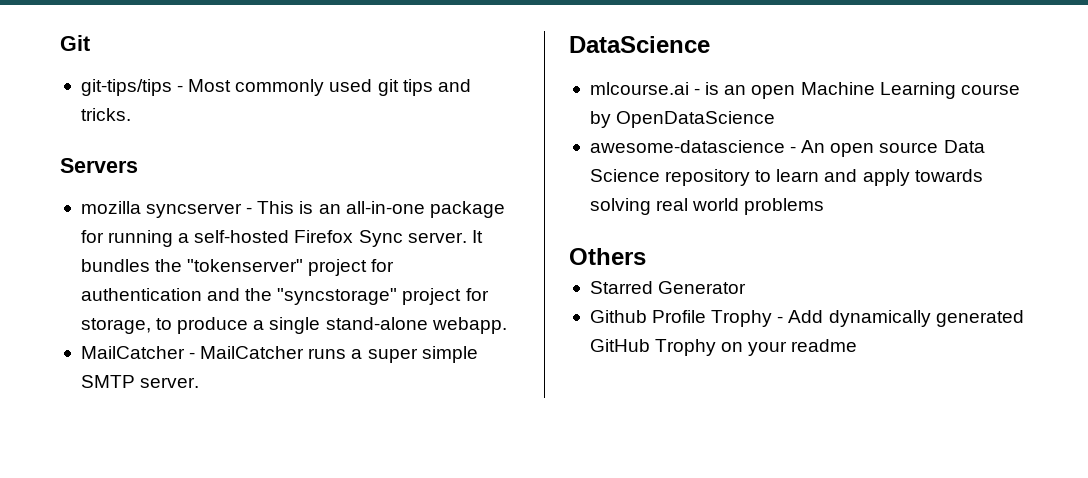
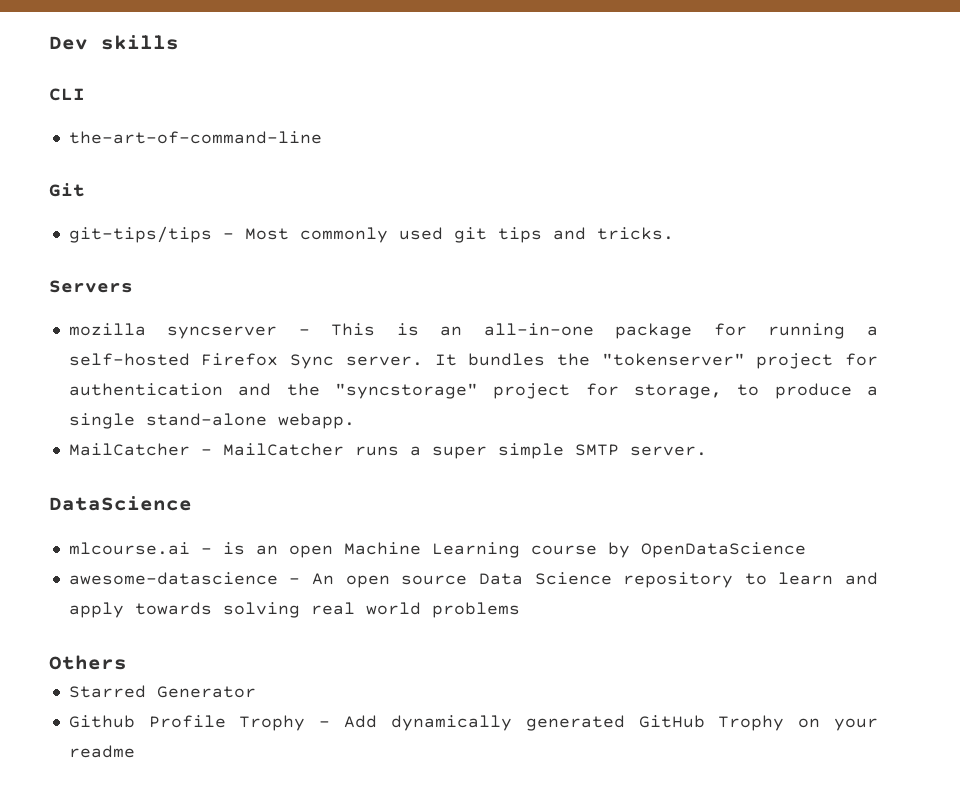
(60, 43) none -> [49,35,179,50] [49,88,85,101] [68,131,322,144] Dev skills // CLI // the-art-of-command-line //

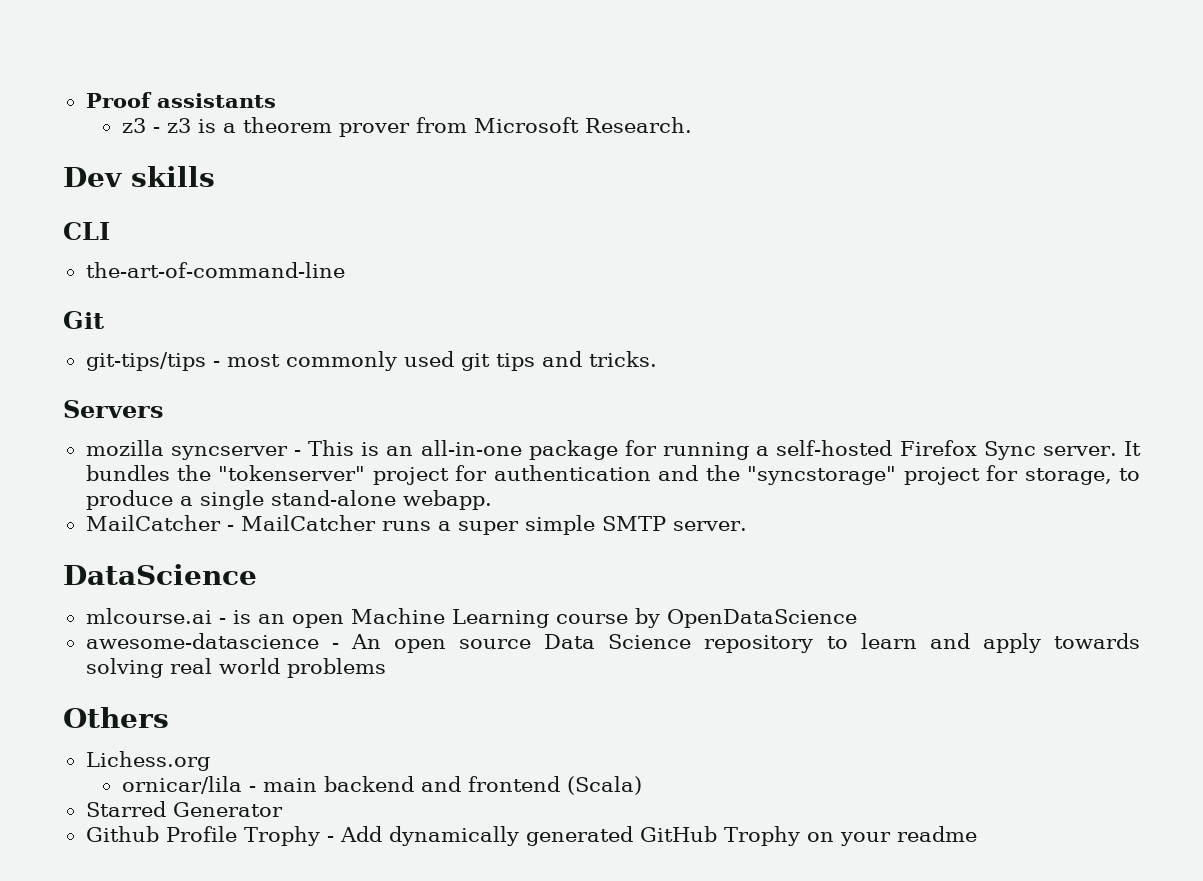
(49, 43) none -> [85,92,276,108] [121,117,692,137] Proof assistants // z3 - z3 is a theorem prover from Microsoft Research. //
[244,228,289,240] Most -> [226,354,280,367] most
(127, 662) none -> [85,751,210,771] [121,776,642,795] // Lichess.org // ornicar/lila - main backend and frontend (Scala)

